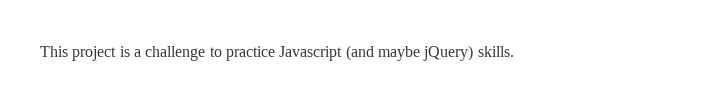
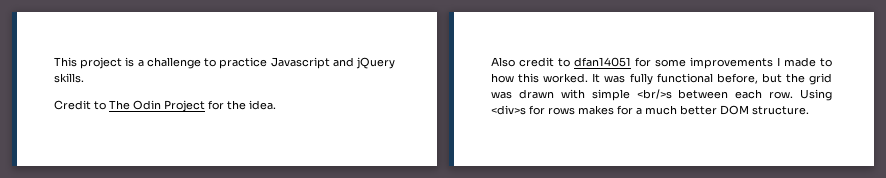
[345,45,514,61] (and maybe jQuery) skills. -> [332,57,396,69] [54,73,84,83] [54,100,276,112] [491,57,832,69] [491,73,832,85] [491,89,832,101] [491,105,809,115] and jQuery skills. // Credit to The Odin Project for the idea. // Also credit to dfan14051 for some improvements I made to how this worked. It was fully functional before, but the grid was drawn with simple <br/>s between each row. Using <div>s for rows makes for a much better DOM structure.

